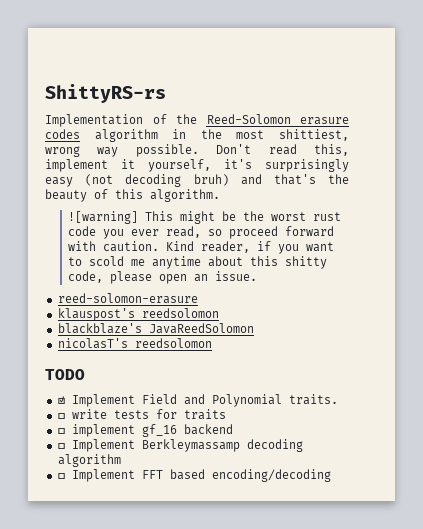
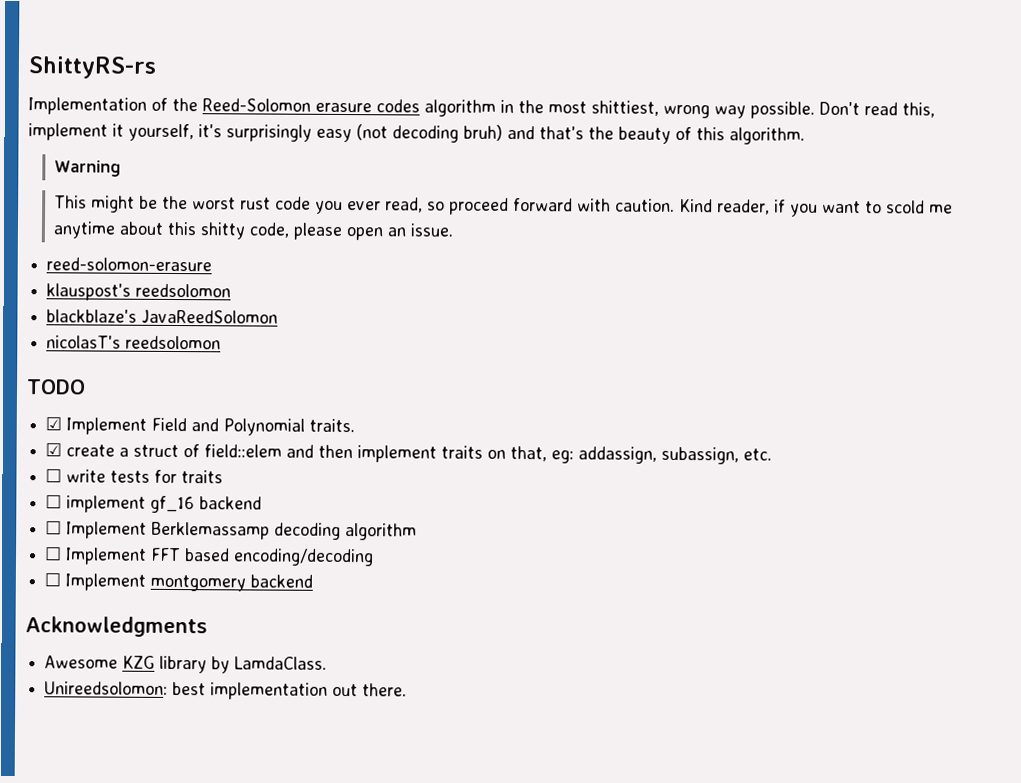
[67,211,138,224] ![warning] -> [54,160,122,177] Warning //
(338, 399) none -> [45,442,773,465] // ☑ create a struct of field::elem and then implement traits on that, eg: addassign, subassign, etc.
[141,439,240,452] Berkleymassamp -> [151,521,271,540] Berklemassamp
(331, 475) none -> [44,572,314,592] [25,616,208,638] [44,655,328,674] [44,681,408,700] // ☐ Implement montgomery backend // Acknowledgments // Awesome KZG library by LamdaClass. // Unireedsolomon: best implementation out there.

